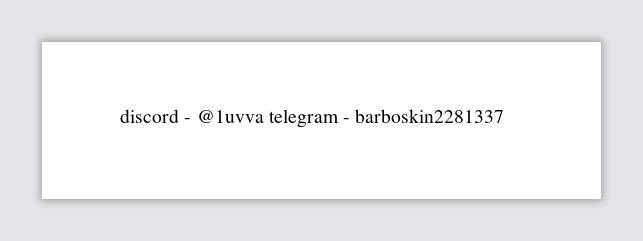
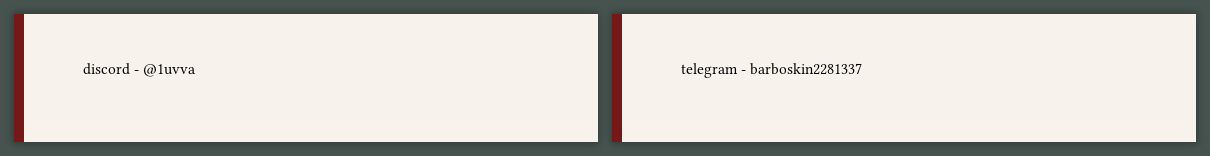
(264, 116) none -> (197, 70) //

